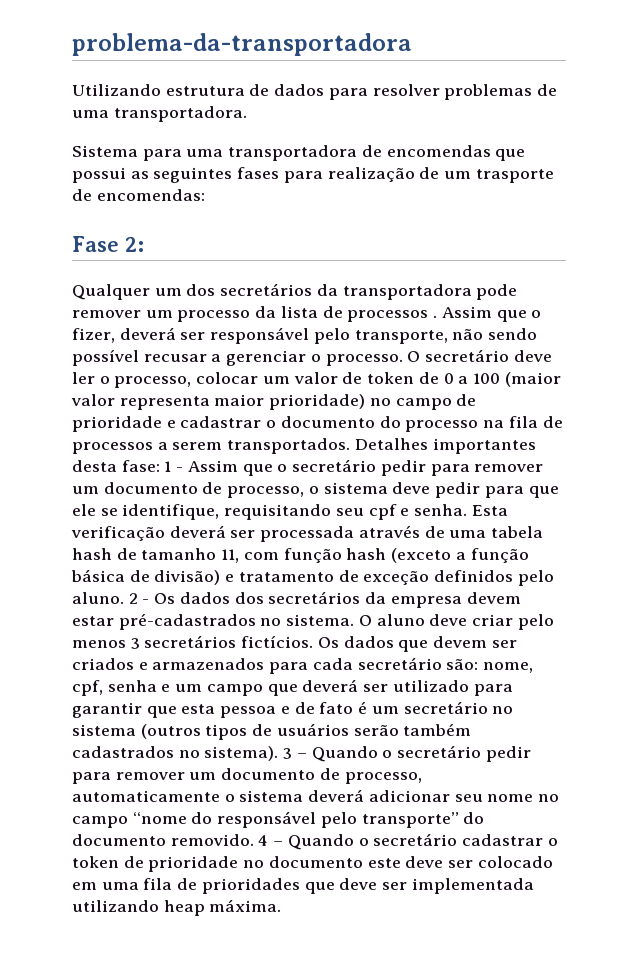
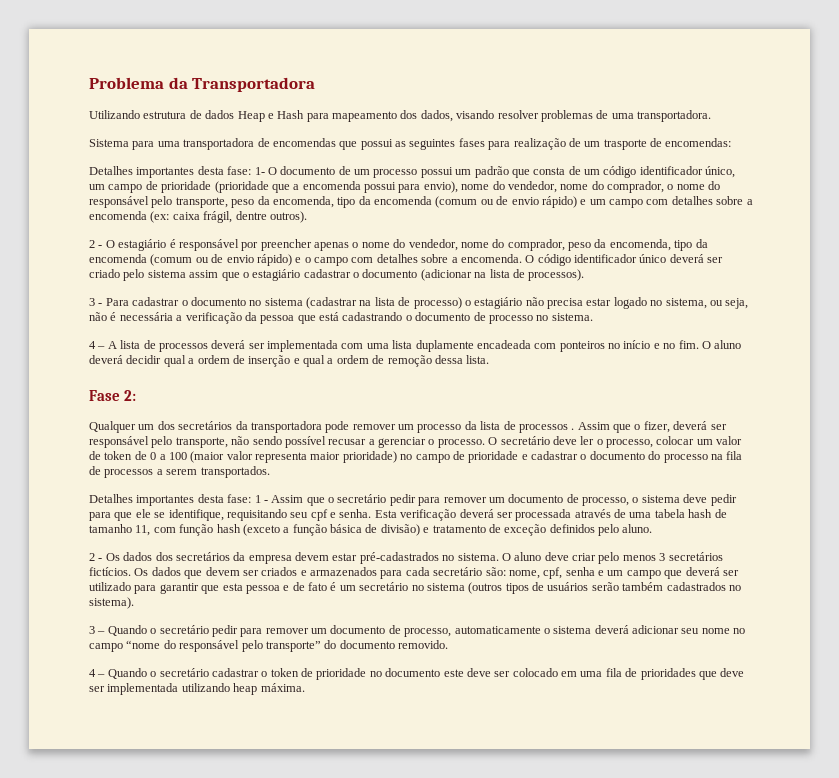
[72,33,412,56] problema-da-transportadora -> [89,77,316,92] Problema da Transportadora
[328,88,368,100] para -> [237,110,495,122] Heap e Hash para mapeamento dos dados, visando
(205, 195) none -> [89,166,736,178] [89,181,721,193] [89,196,753,208] [89,211,307,223] [89,239,708,251] [89,254,724,266] [89,269,585,281] [89,297,749,309] [89,312,593,324] [89,340,742,352] [89,355,490,367] // Detalhes importantes desta fase: 1- O documento de um processo possui um padrão que consta de um código identificador único, um campo de prioridade (prioridade que a encomenda possui para envio), nome do vendedor, nome do comprador, o nome do responsável pelo transporte, peso da encomenda, tipo da encomenda (comum ou de envio rápido) e um campo com detalhes sobre a encomenda (ex: caixa frágil, dentre outros). // 2 - O estagiário é responsável por preencher apenas o nome do vendedor, nome do comprador, peso da encomenda, tipo da encomenda (comum ou de envio rápido) e o campo com detalhes sobre a encomenda. O código identificador único deverá ser criado pelo sistema assim que o estagiário cadastrar o documento (adicionar na lista de processos). // 3 - Para cadastrar o documento no sistema (cadastrar na lista de processo) o estagiário não precisa estar logado no sistema, ou seja, não é necessária a verificação da pessoa que está cadastrando o documento de processo no sistema. // 4 – A lista de processos deverá ser implementada com uma lista duplamente encadeada com ponteiros no início e no fim. O aluno deverá decidir qual a ordem de inserção e qual a ordem de remoção dessa lista.
(351, 446) none -> (270, 472) //
(124, 598) none -> (653, 528) //
(279, 753) none -> (134, 603) //
(254, 840) none -> (448, 644) //

